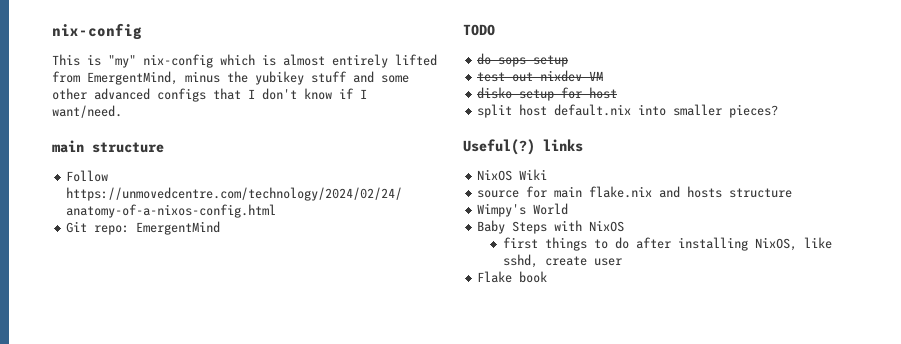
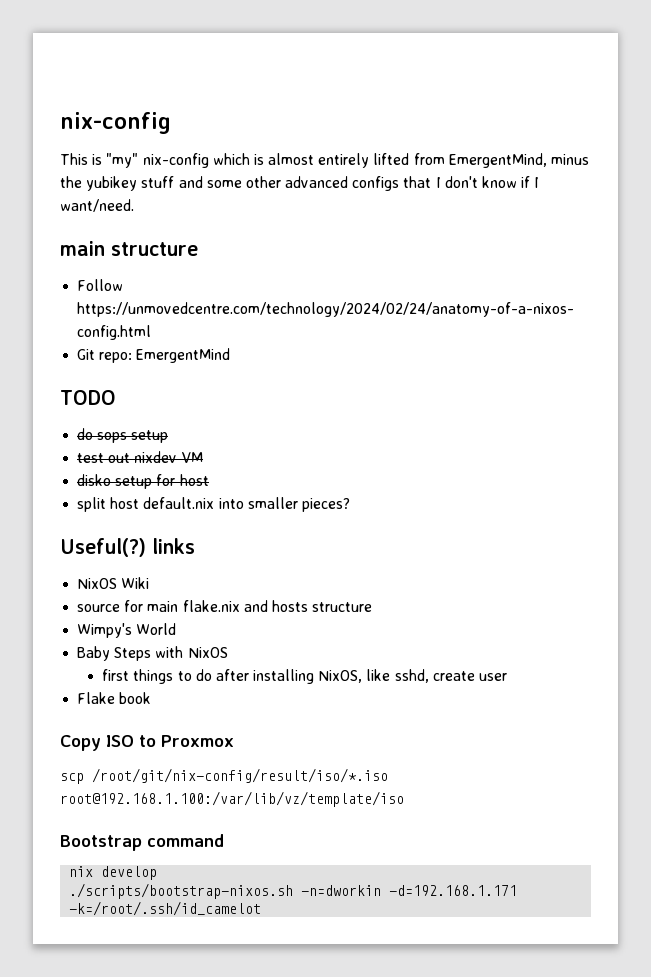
(548, 277) none -> [60,735,234,751] [60,768,388,784] [60,791,404,807] [60,834,224,851] [69,866,158,880] [69,883,518,899] [69,901,262,916] // Copy ISO to Proxmox // scp /root/git/nix-config/result/iso/*.iso root@192.168.1.100:/var/lib/vz/template/iso // Bootstrap command // nix develop // ./scripts/bootstrap-nixos.sh -n=dworkin -d=192.168.1.171 -k=/root/.ssh/id_camelot

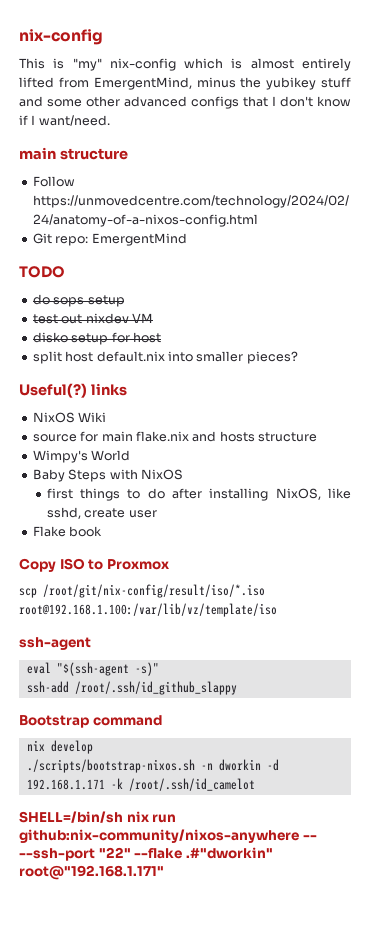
(404, 799) none -> [19,637,91,650] [26,662,159,676] [26,681,237,695] // ssh-agent // eval "$(ssh-agent -s)" // ssh-add /root/.ssh/id_github_slappy
[301,885,518,896] [69,901,262,916] -n=dworkin -d=192.168.1.171 -k=/root/.ssh/id_camelot -> [200,759,279,771] [26,778,255,791] [19,811,177,823] [19,829,317,843] [19,847,273,861] [19,865,164,880] -n dworkin -d 192.168.1.171 -k /root/.ssh/id_camelot // SHELL=/bin/sh nix run github:nix-community/nixos-anywhere -- --ssh-port "22" --flake .#"dworkin" root@"192.168.1.171"

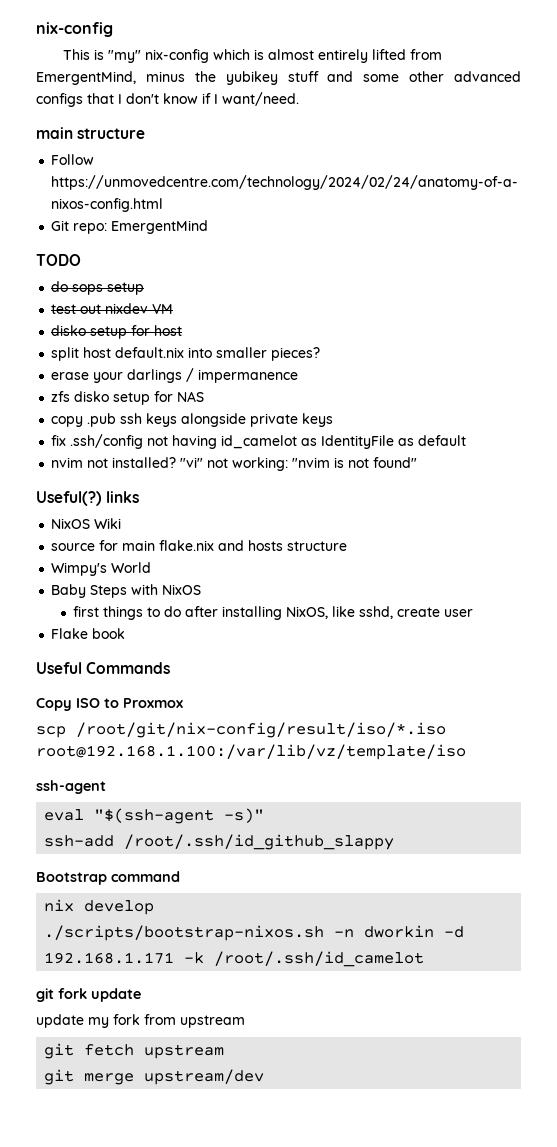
(298, 357) none -> [51,368,299,383] [51,391,205,405] [51,413,334,427] [51,434,467,449] [51,457,418,471] // erase your darlings / impermanence // zfs disko setup for NAS // copy .pub ssh keys alongside private keys // fix .ssh/config not having id_camelot as IdentityFile as default // nvim not installed? "vi" not working: "nvim is not found"
(103, 531) none -> [36,662,171,674] // Useful Commands
[19,811,177,823] [19,829,317,843] [19,847,273,861] [19,865,164,880] SHELL=/bin/sh nix run github:nix-community/nixos-anywhere -- --ssh-port "22" --flake .#"dworkin" root@"192.168.1.171" -> [36,988,141,1002] [36,1014,245,1028] [44,1043,225,1059] [44,1069,265,1085] git fork update // update my fork from upstream // git fetch upstream // git merge upstream/dev

